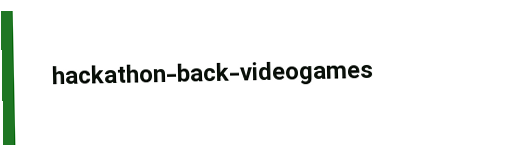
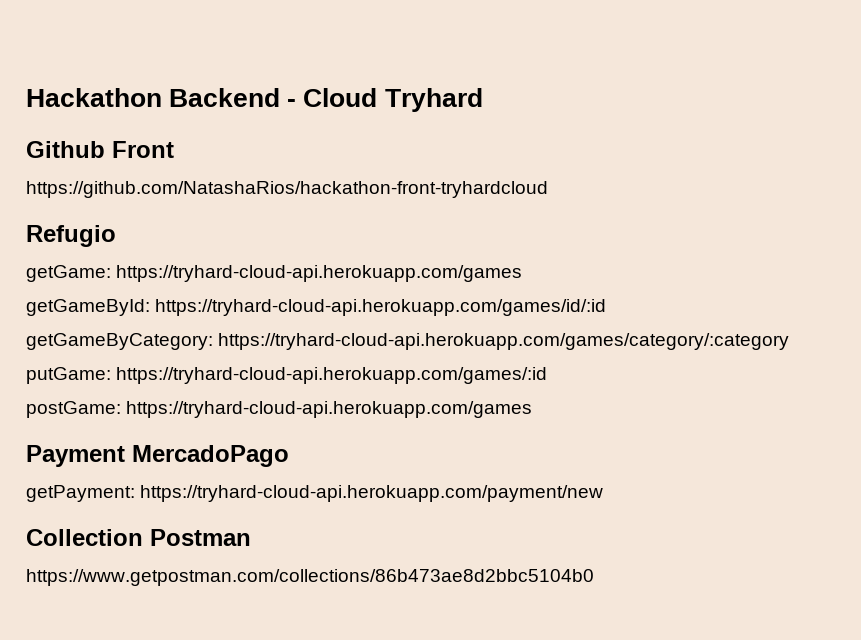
[51,59,374,90] hackathon-back-videogames -> [26,88,483,112] [26,141,174,158] [26,181,548,198] [26,225,116,247] [26,265,523,282] [26,299,607,316] [26,333,790,350] [26,367,548,384] [26,401,533,418] [26,445,289,467] [26,485,604,502] [26,529,251,546] [26,569,594,586] Hackathon Backend - Cloud Tryhard // Github Front // https://github.com/NatashaRios/hackathon-front-tryhardcloud // Refugio // getGame: https://tryhard-cloud-api.herokuapp.com/games // getGameById: https://tryhard-cloud-api.herokuapp.com/games/id/:id // getGameByCategory: https://tryhard-cloud-api.herokuapp.com/games/category/:category // putGame: https://tryhard-cloud-api.herokuapp.com/games/:id // postGame: https://tryhard-cloud-api.herokuapp.com/games // Payment MercadoPago // getPayment: https://tryhard-cloud-api.herokuapp.com/payment/new // Collection Postman // https://www.getpostman.com/collections/86b473ae8d2bbc5104b0

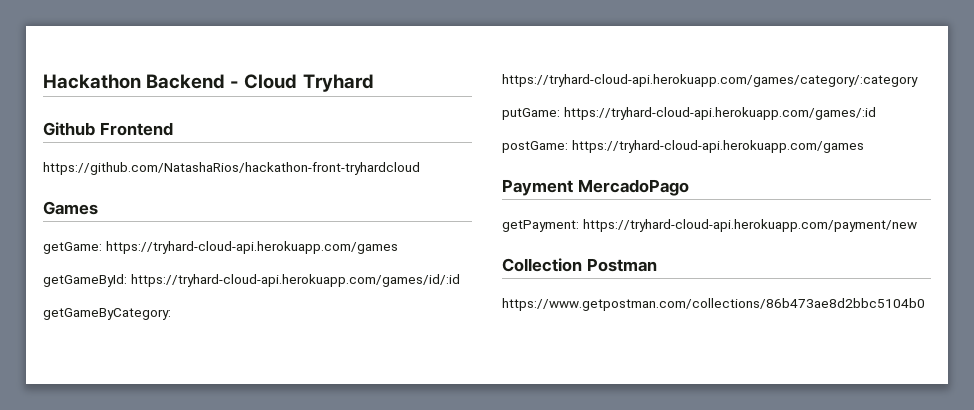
[112,141,174,158] Front -> [99,122,173,136] Frontend
[26,225,116,247] Refugio -> [43,201,98,215] Games

